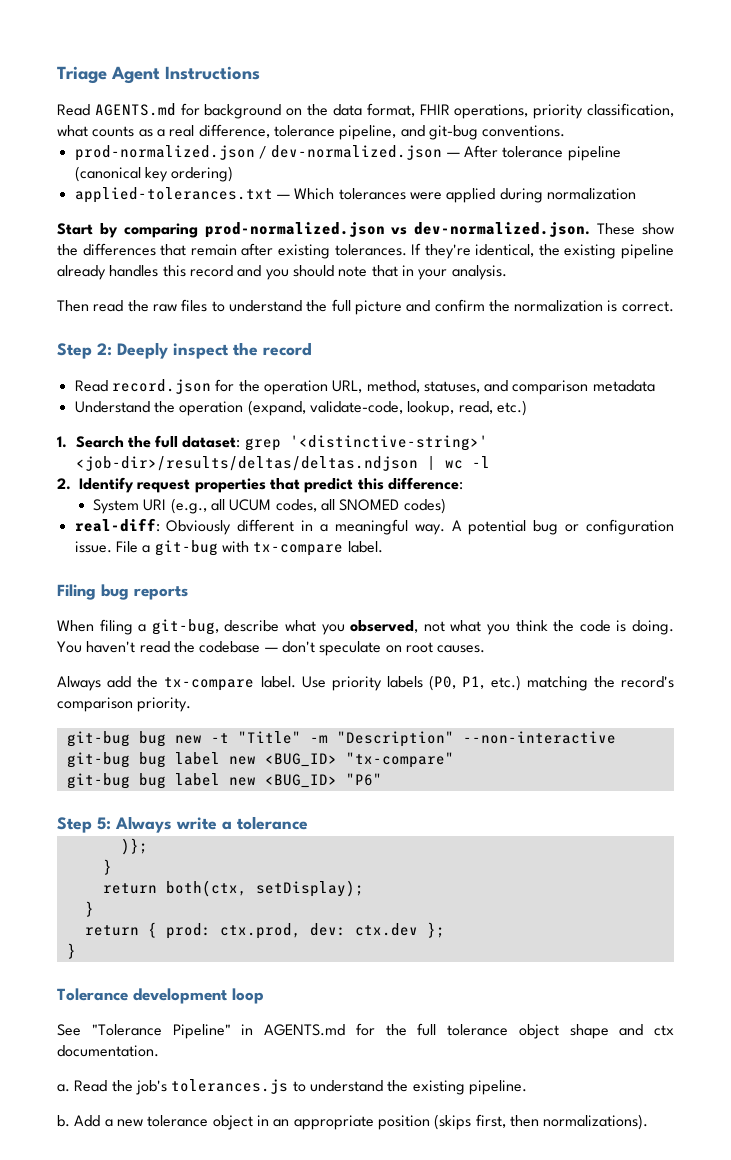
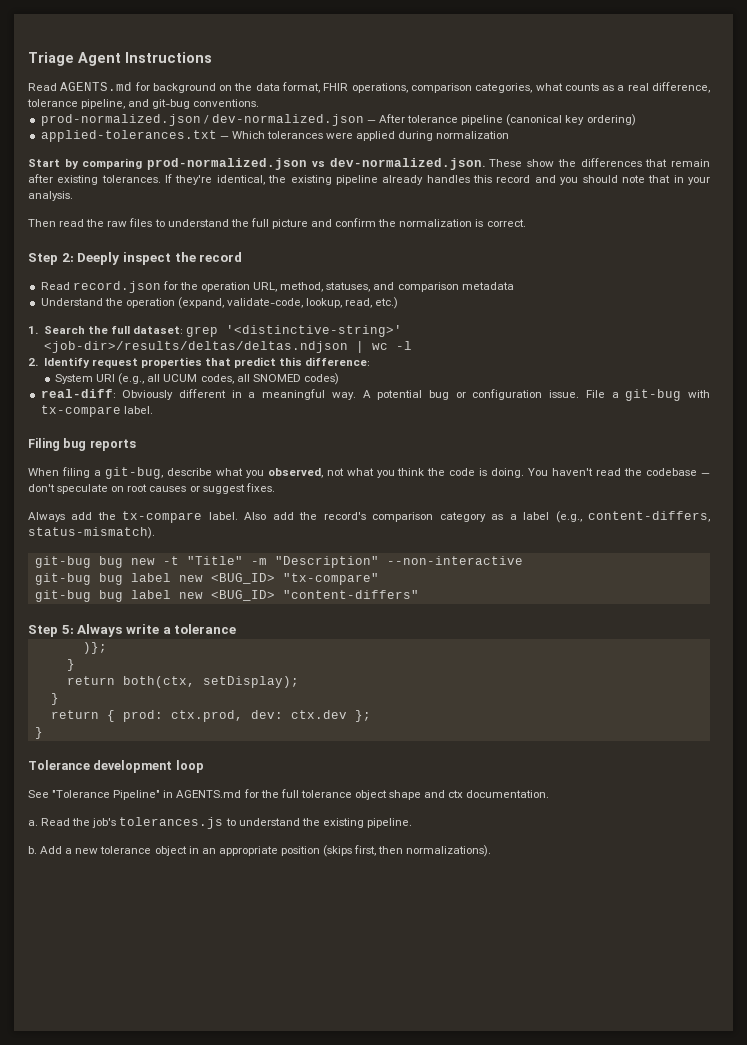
[533,103,674,119] priority classification, -> [410,83,533,93] comparison categories,
[437,645,486,653] causes. -> [149,483,275,494] causes or suggest fixes.
[301,675,674,691] [57,697,192,712] Use priority labels (P0, P1, etc.) matching the record's comparison priority. -> [244,511,710,523] [28,527,155,539] Also add the record's comparison category as a label (e.g., content-differs, status-mismatch).
[345,773,382,786] "P6" -> [282,590,419,599] "content-differs"

